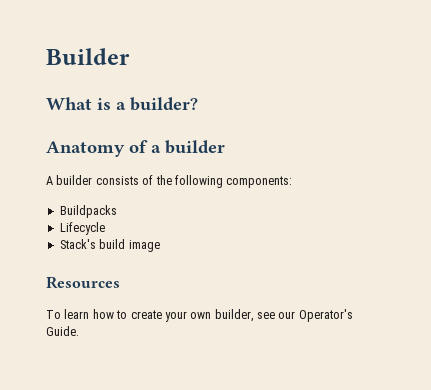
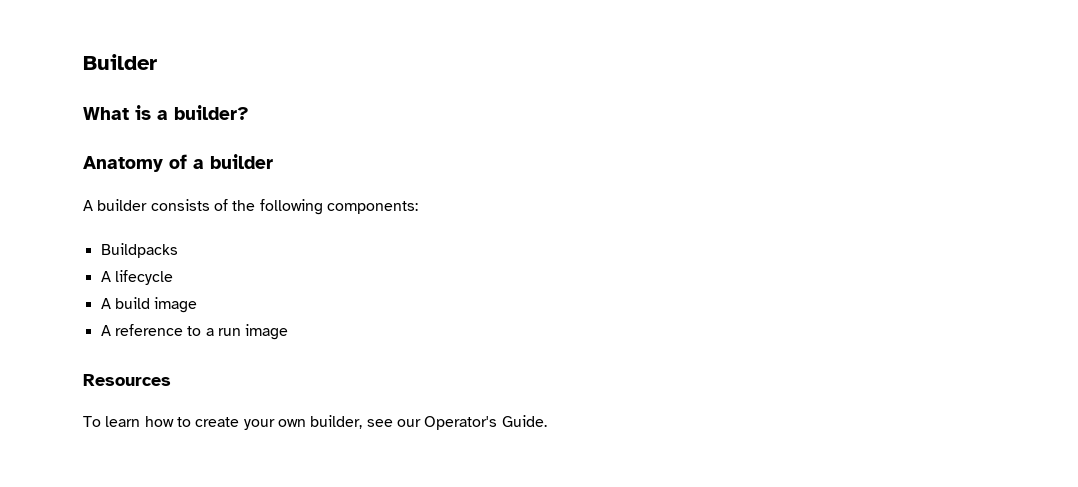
[59,222,105,235] [59,239,96,249] Lifecycle // Stack's -> [100,270,173,285] [100,298,111,309] A lifecycle // A
(160, 246) none -> [100,324,289,340] // A reference to a run image

